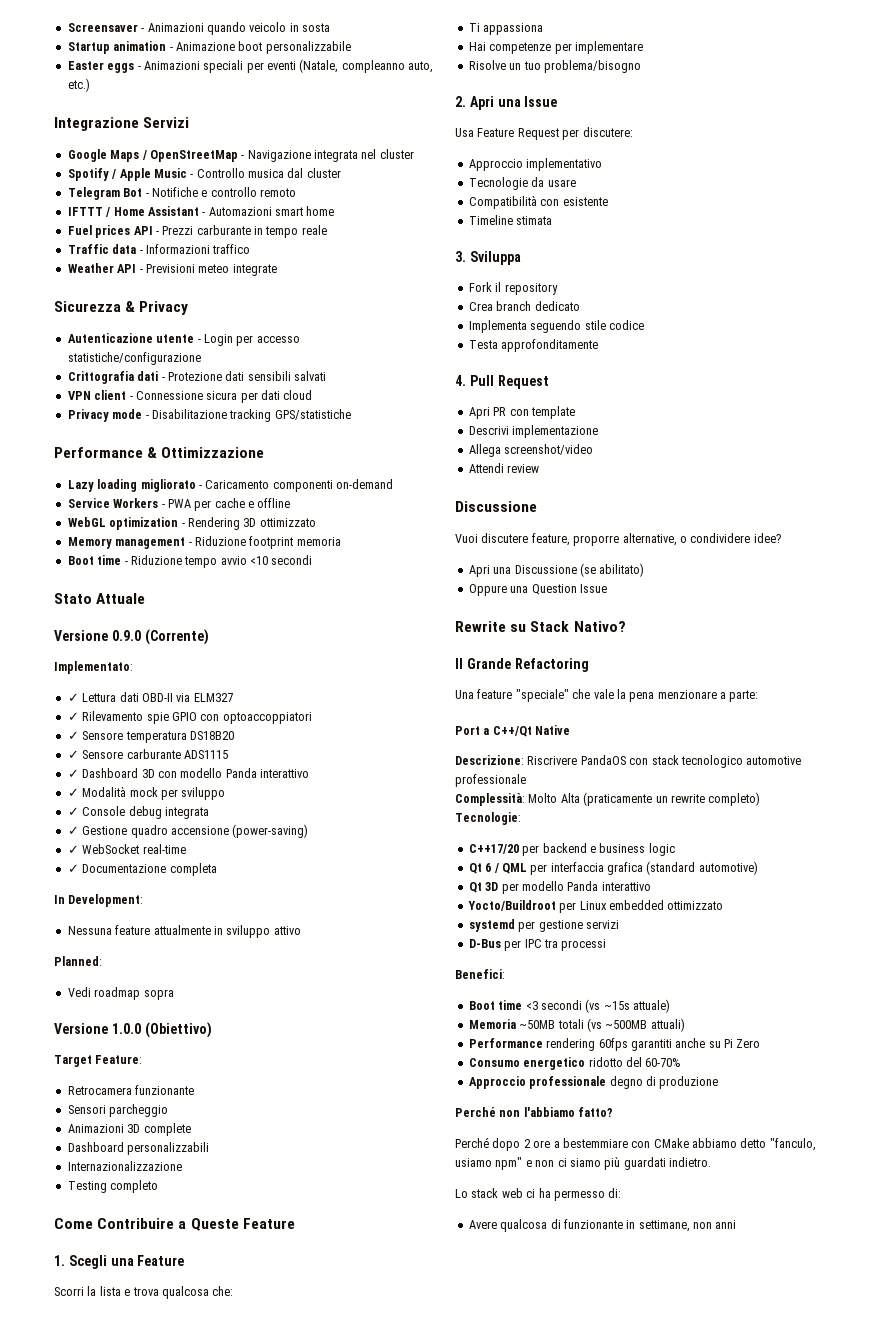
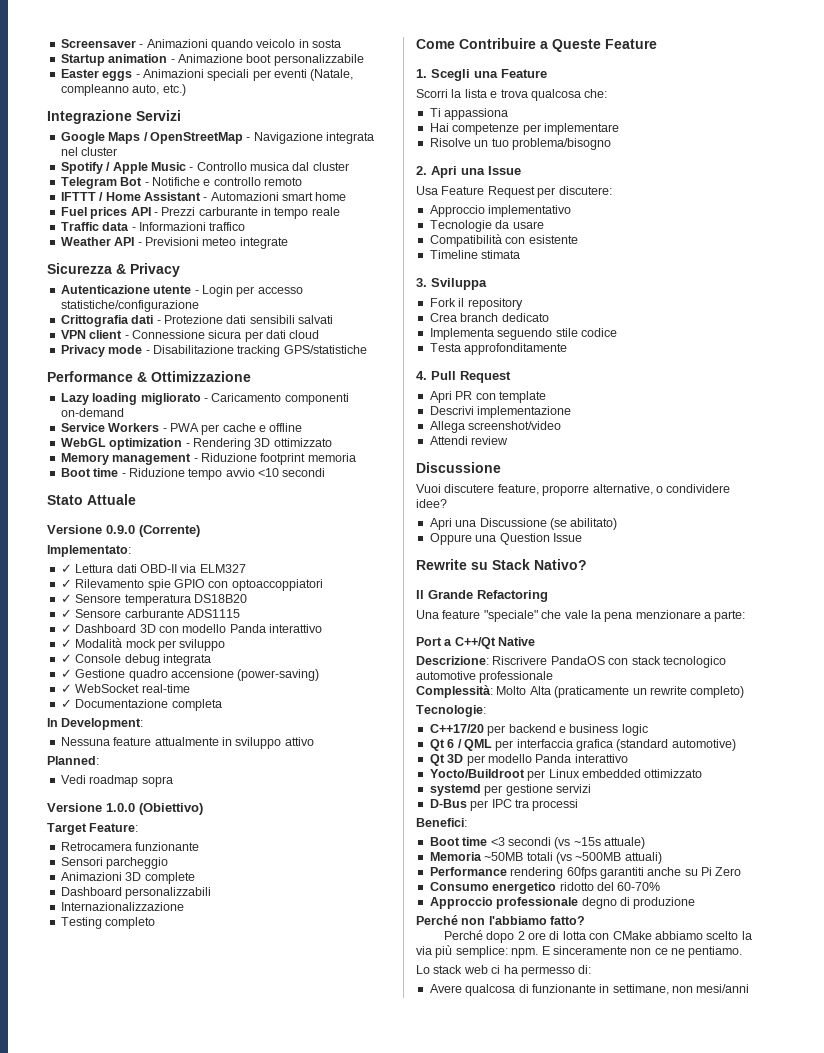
[553,1138,628,1148] a bestemmiare -> [549,931,586,940] di lotta
[740,1138,816,1151] [455,1157,711,1170] detto "fanculo, usiamo npm" e non ci siamo più guardati indietro. -> [706,931,752,940] [416,945,743,958] scelto la via più semplice: npm. E sinceramente non ce ne pentiamo.
[715,1220,737,1229] anni -> [696,984,750,993] mesi/anni

